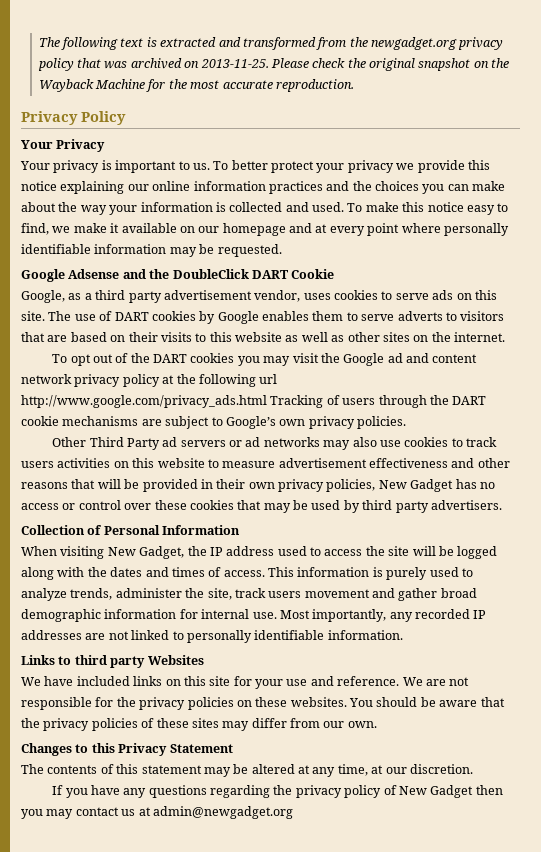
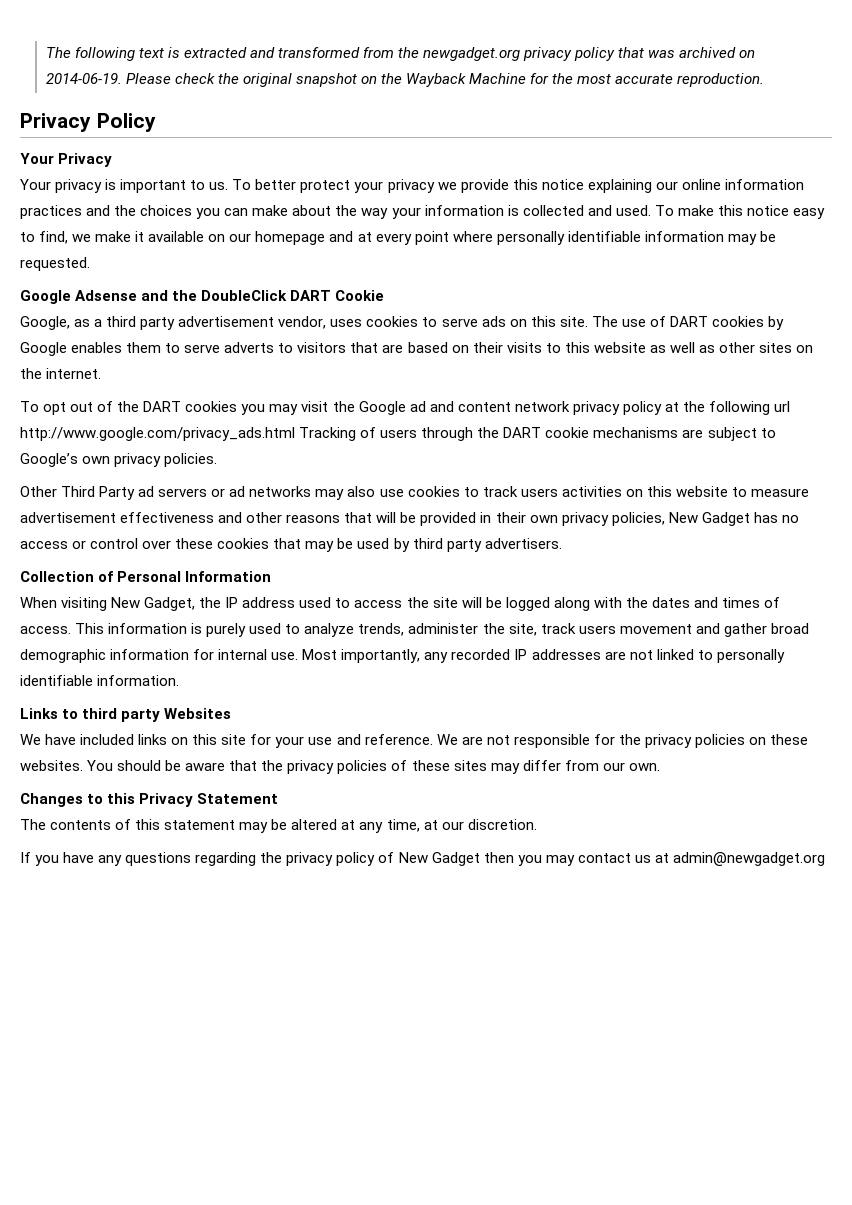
[200,59,269,68] 2013-11-25. -> [45,73,122,84] 2014-06-19.

